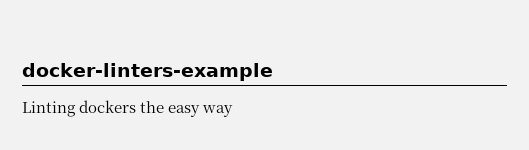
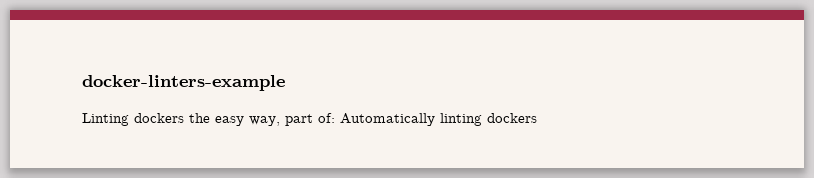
[202,105,234,117] way -> [249,113,537,126] way, part of: Automatically linting dockers

